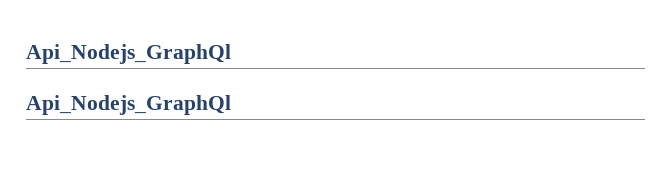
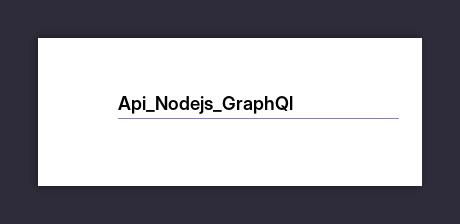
[26,44,231,64] [26,95,231,115] Api_Nodejs_GraphQl // Api_Nodejs_GraphQl -> [118,96,293,114] Api_Nodejs_GraphQl

